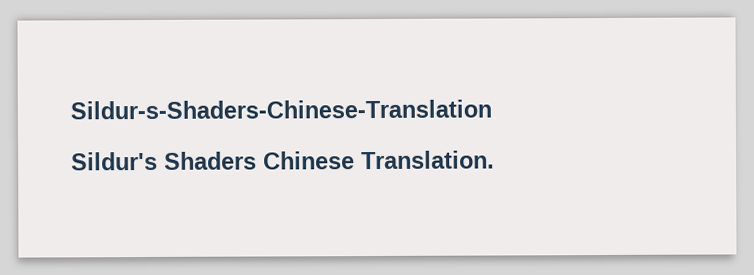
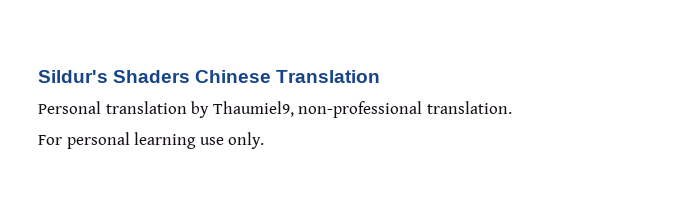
[70,99,492,120] Sildur-s-Shaders-Chinese-Translation // -> (38, 76) none
[361,150,495,170] Translation. -> [276,70,381,83] [38,101,512,118] [38,132,265,149] Translation // Personal translation by Thaumiel9, non-professional translation. // For personal learning use only.

